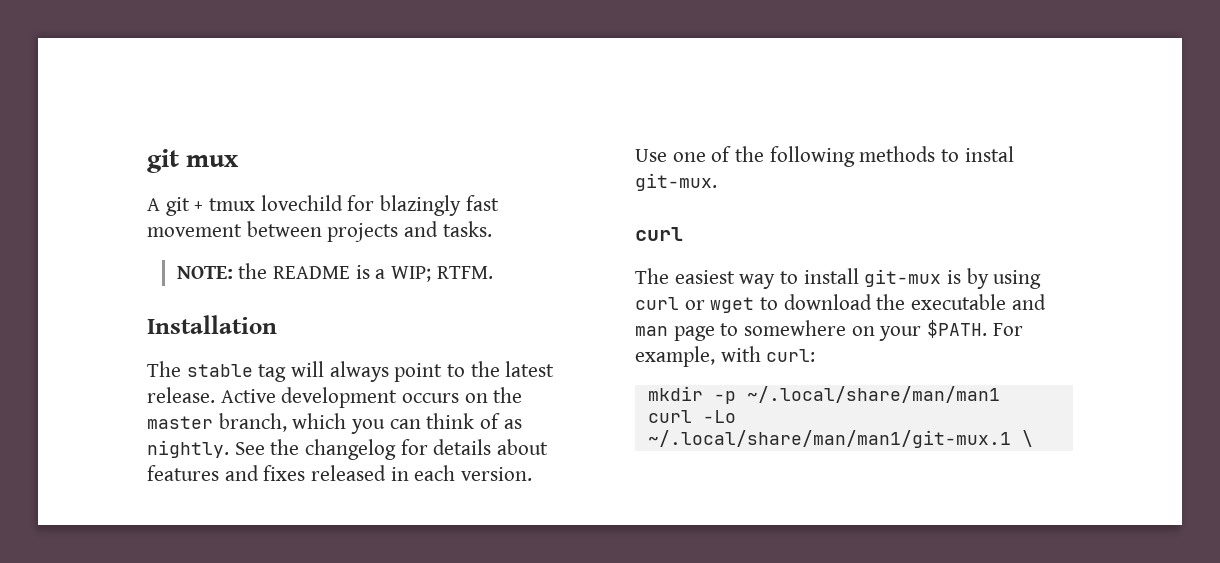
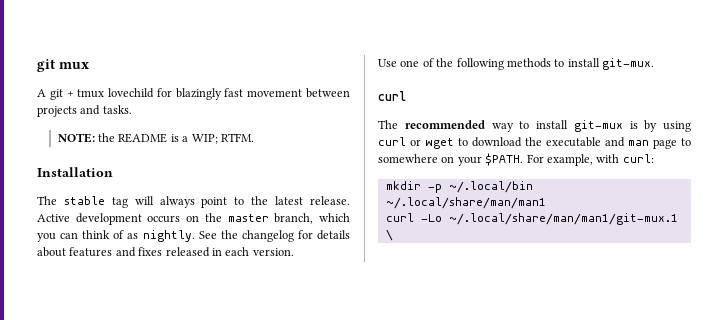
[964,146,1014,162] instal -> [567,58,600,67] install
[674,270,735,284] easiest -> [404,120,485,129] recommended
(736, 397) none -> [448,181,533,193] ~/.local/bin

